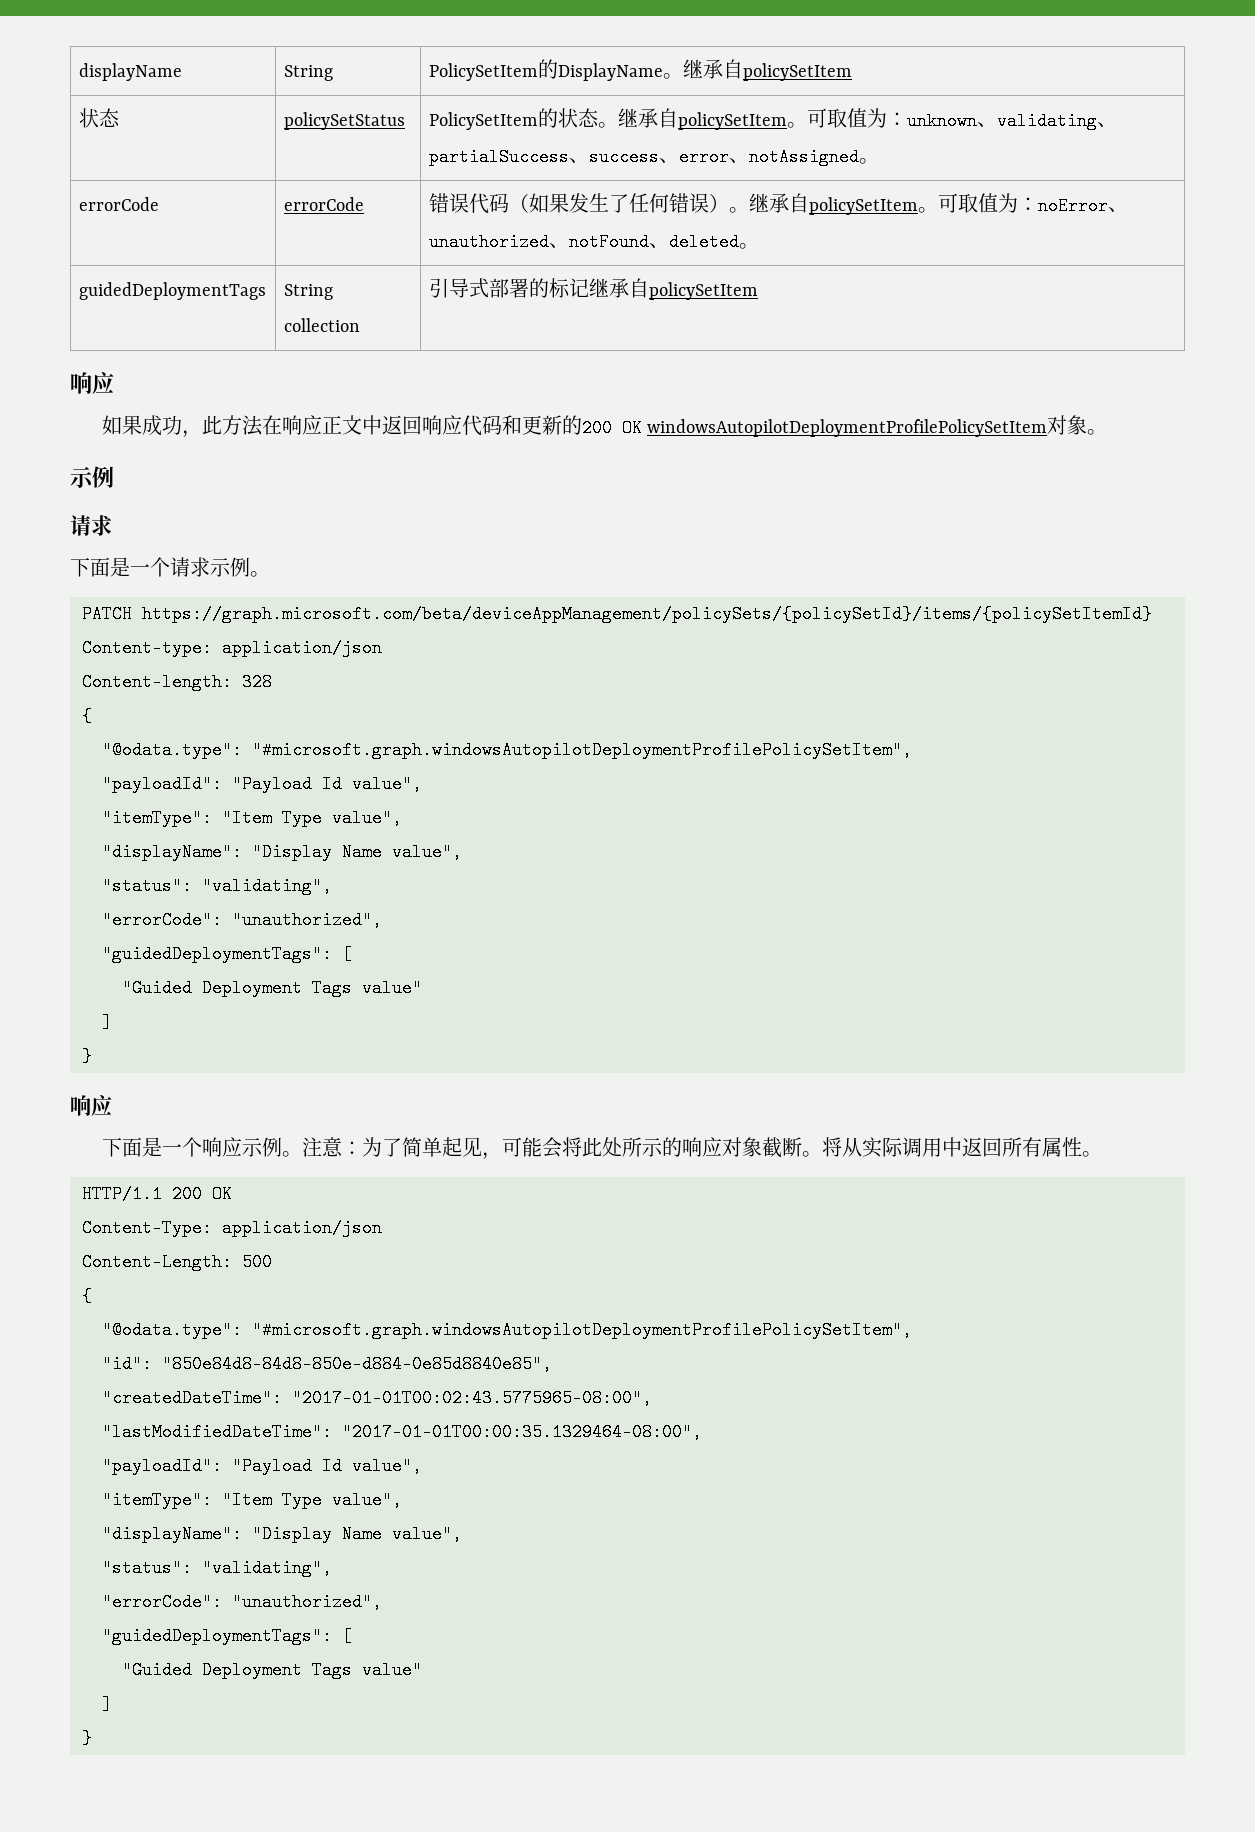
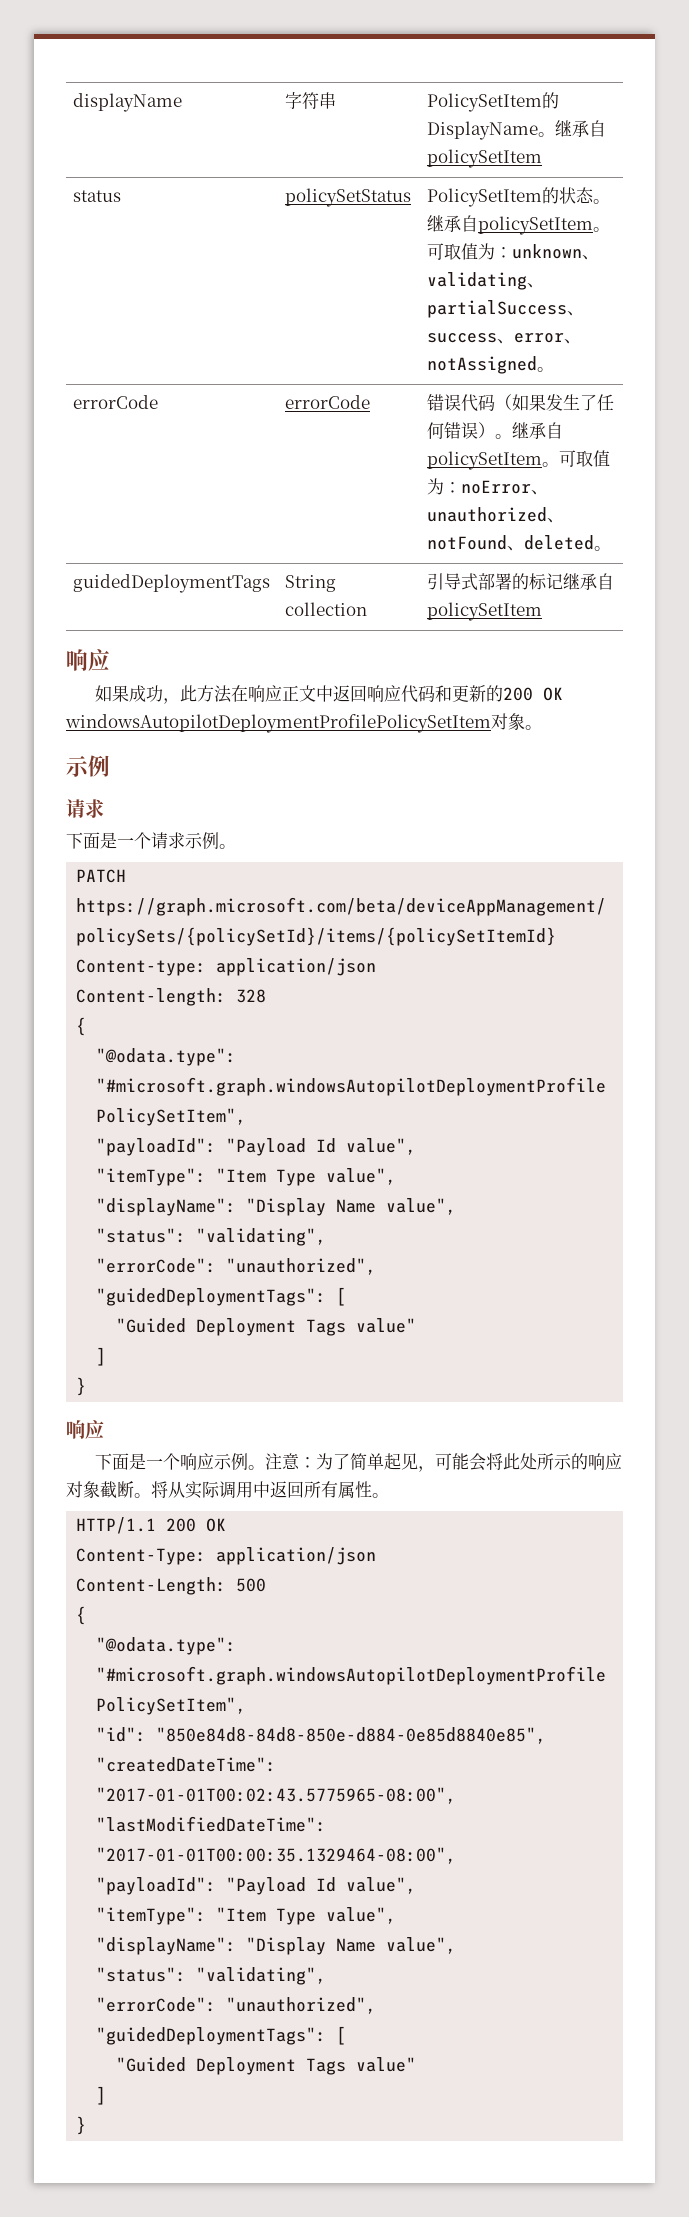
[283,65,333,81] String -> [285,92,337,109] 字符串
[78,108,120,128] 状态 -> [73,190,122,202] status

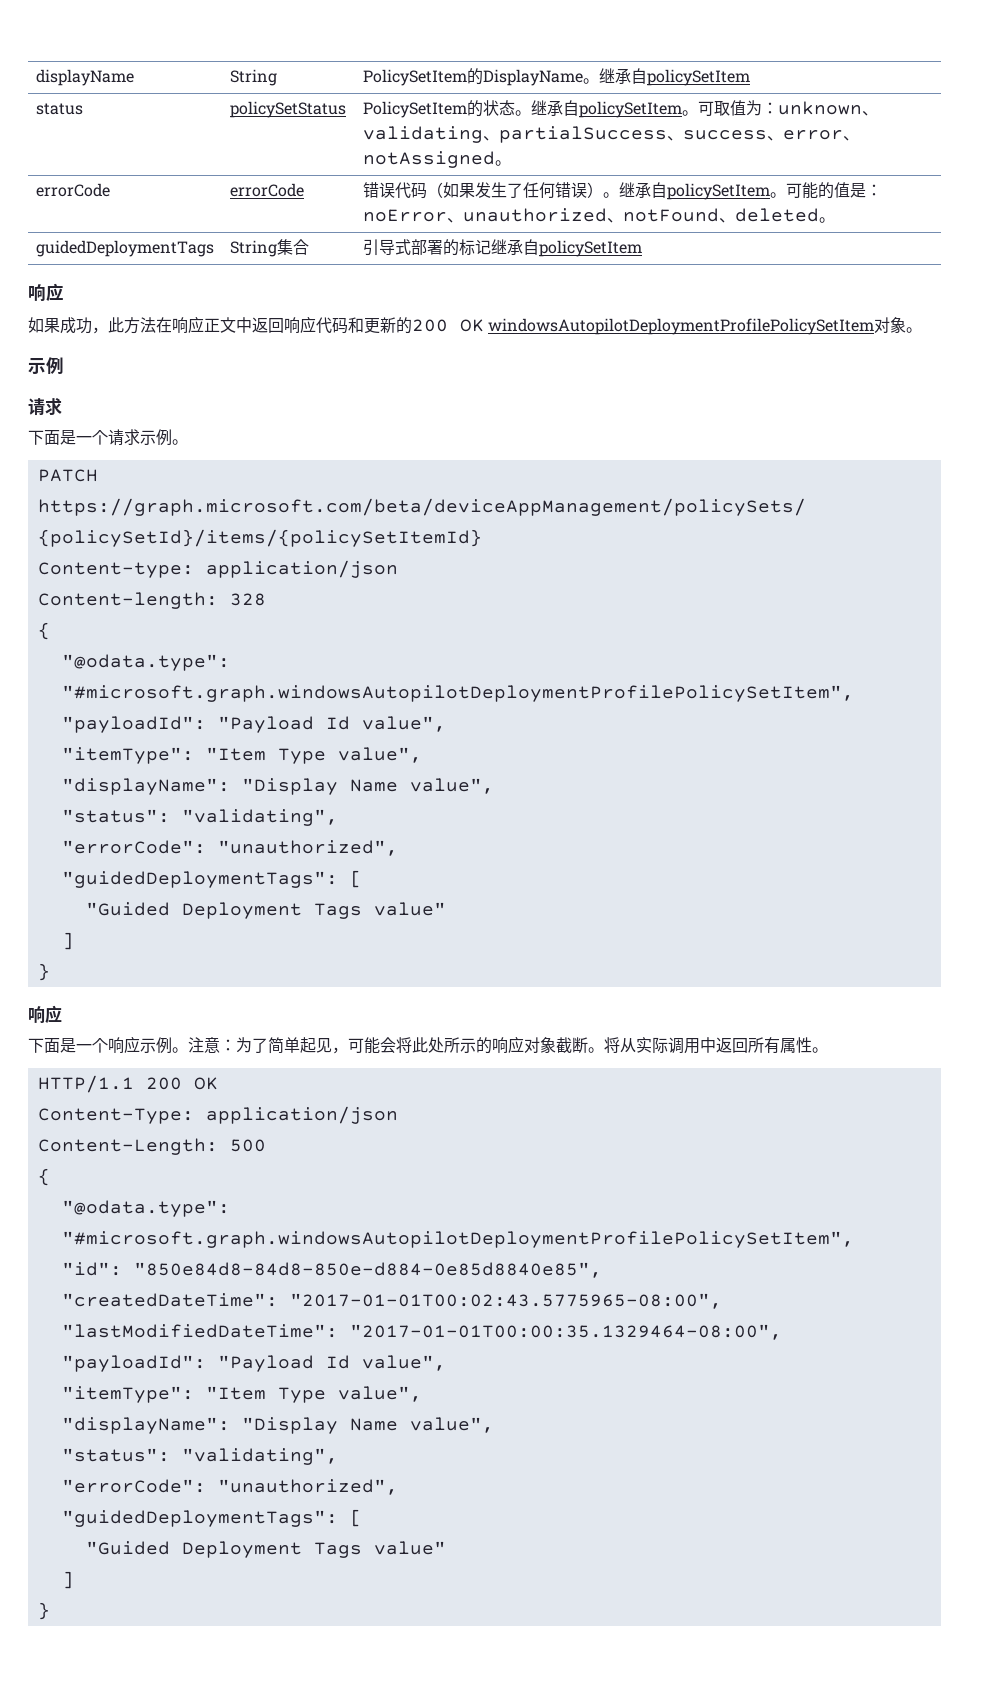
[285,92,337,109] 字符串 -> [229,69,277,86] String
[576,450,611,467] [427,478,445,495] 取值为 -> [801,182,866,199] 能的值是
[285,602,368,616] collection -> [276,239,309,255] 集合

